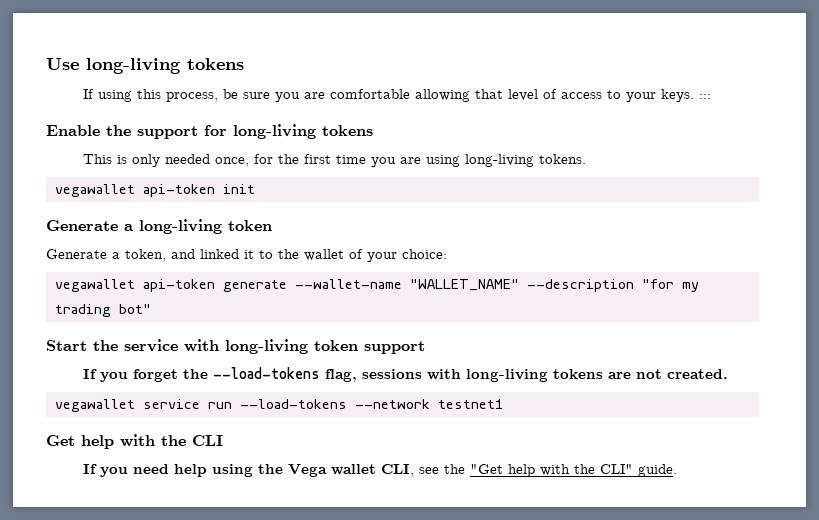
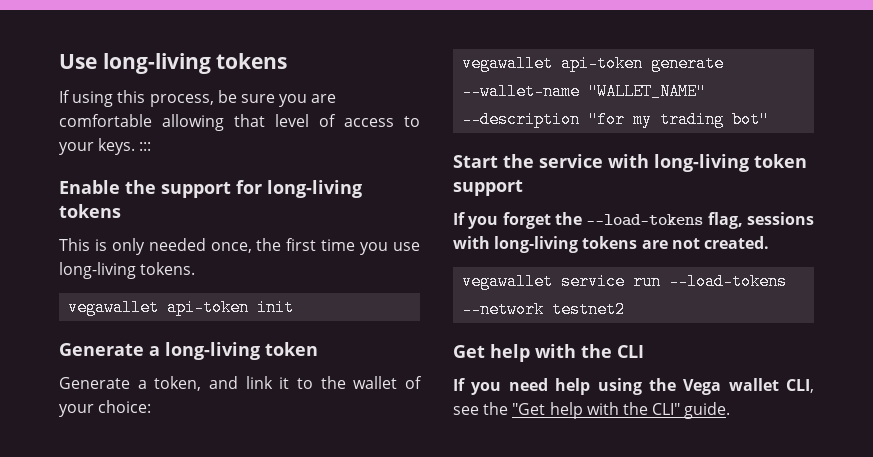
[254,154,274,164] for -> (252, 247) none
[400,155,461,167] are using -> [393,242,421,251] use
[200,249,239,259] linked -> [245,376,273,389] link
[437,399,503,409] testnet1 -> [552,301,626,318] testnet2

